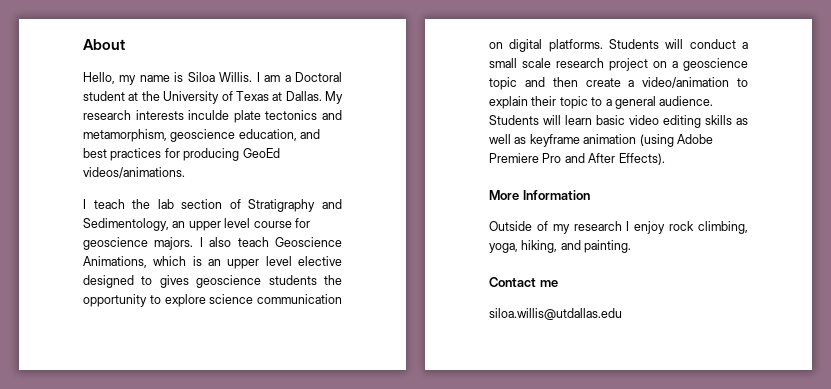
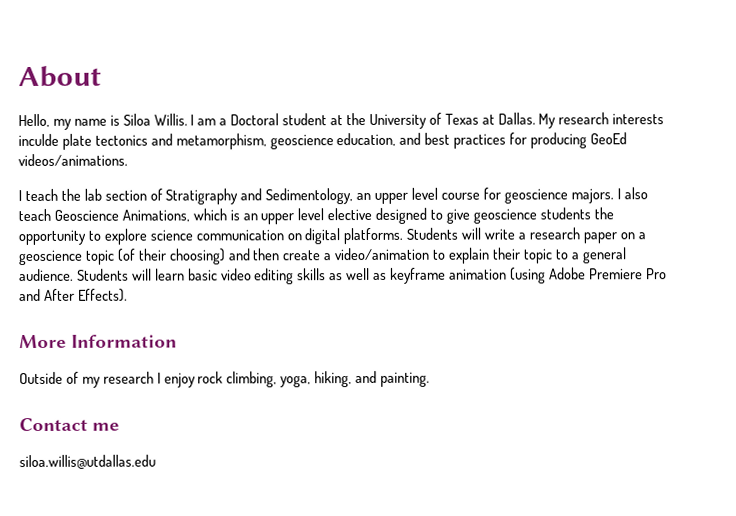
[159,275,189,288] gives -> [446,208,471,224] give
[689,39,748,49] [489,58,648,71] conduct a small scale research project -> [484,227,617,244] write a research paper
(517, 83) none -> [116,248,226,265] (of their choosing)

